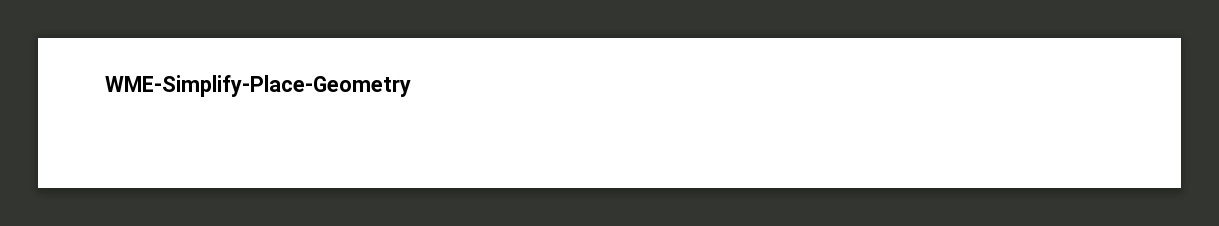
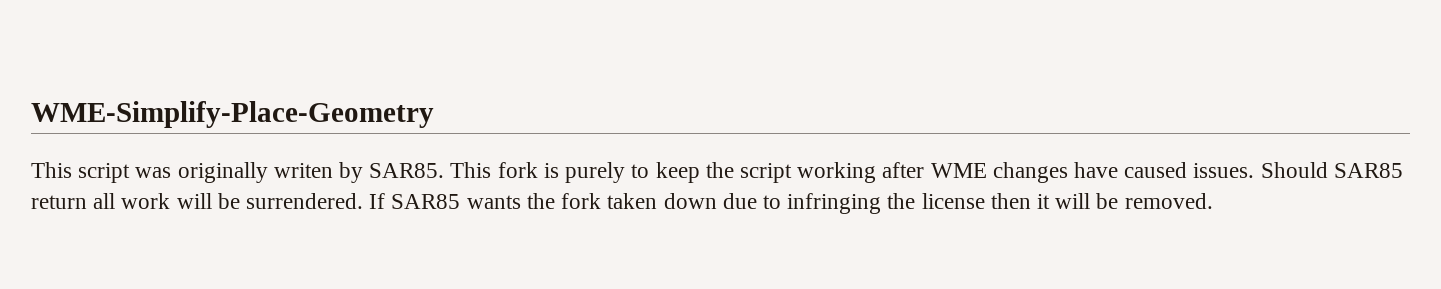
(411, 86) none -> [31,162,1403,183] [31,193,1213,214] // This script was originally writen by SAR85. This fork is purely to keep the script working after WME changes have caused issues. Should SAR85 return all work will be surrendered. If SAR85 wants the fork taken down due to infringing the license then it will be removed.

